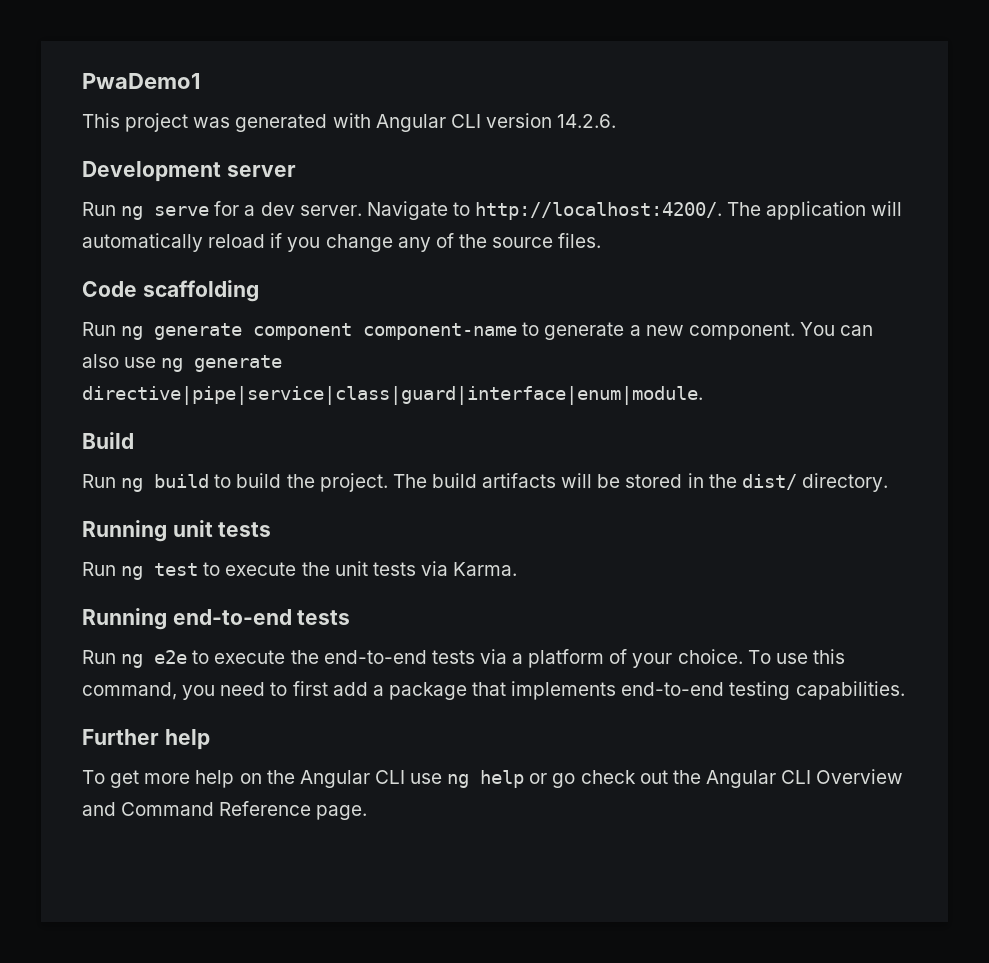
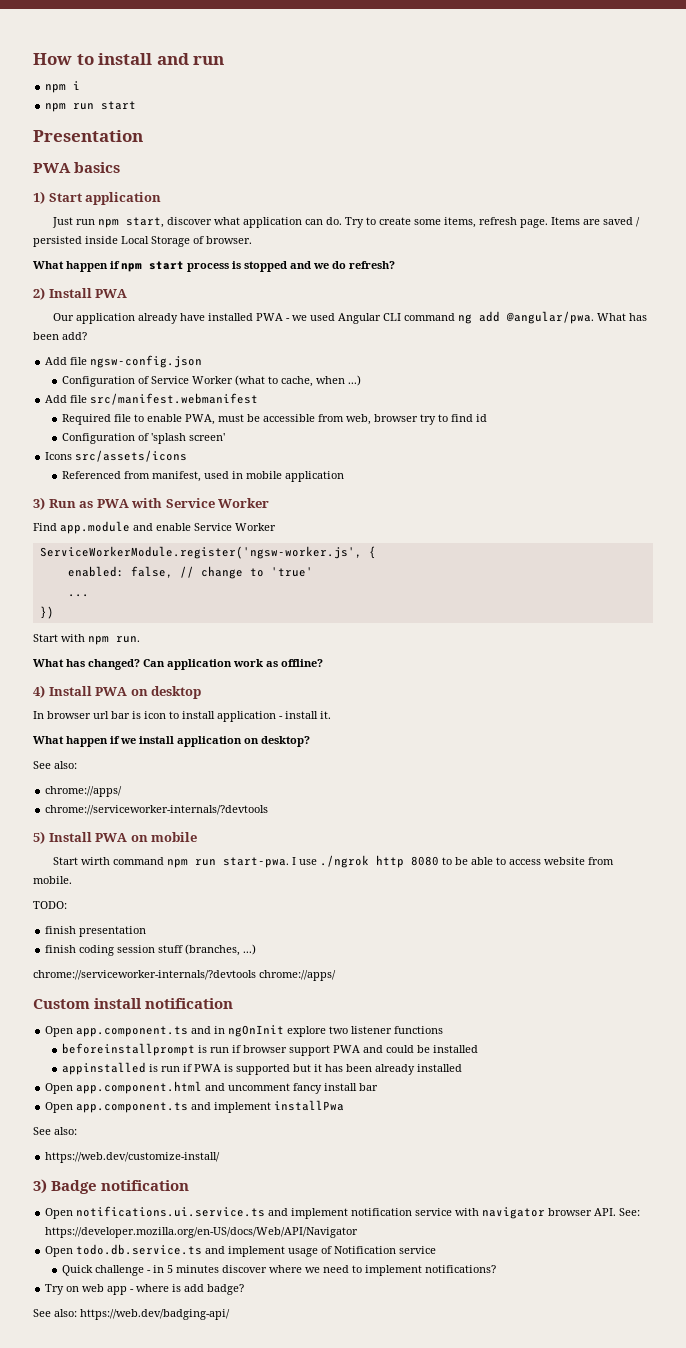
[82,73,200,89] [82,113,617,132] [82,161,296,182] [82,201,903,220] [82,233,602,252] [82,280,259,302] [82,322,874,340] [82,354,283,372] [82,386,703,405] [82,432,134,449] [82,473,888,492] [82,520,272,542] [82,561,518,580] [82,608,351,630] [82,649,845,668] [82,681,905,700] [82,729,210,750] [82,769,904,788] [82,801,368,820] PwaDemo1 // This project was generated with Angular CLI version 14.2.6. // Development server // Run ng serve for a dev server. Navigate to http://localhost:4200/. The application will automatically reload if you change any of the source files. // Code scaffolding // Run ng generate component component-name to generate a new component. You can also use ng generate directive|pipe|service|class|guard|interface|enum|module. // Build // Run ng build to build the project. The build artifacts will be stored in the dist/ directory. // Running unit tests // Run ng test to execute the unit tests via Karma. // Running end-to-end tests // Run ng e2e to execute the end-to-end tests via a platform of your choice. To use this command, you need to first add a package that implements end-to-end testing capabilities. // Further help // To get more help on the Angular CLI use ng help or go check out the Angular CLI Overview and Command Reference page. -> [33,53,225,65] [45,81,81,93] [45,101,137,112] [33,130,143,142] [33,162,121,173] [33,191,162,205] [51,217,640,228] [33,236,252,247] [33,261,395,272] [33,287,128,300] [52,311,647,324] [33,332,87,340] [45,355,203,368] [62,375,362,387] [45,393,259,405] [62,414,488,425] [62,433,226,444] [45,450,188,462] [62,471,345,482] [33,497,270,510] [33,521,276,534] [39,546,376,559] [67,566,313,579] [67,594,89,597] [39,606,54,619] [33,634,140,645] [33,659,323,670] [33,685,202,699] [33,711,331,722] [33,736,310,747] [33,761,77,769] [45,786,123,797] [45,805,269,815] [33,831,198,844] [52,855,614,868] [33,876,72,884] [33,901,67,909] [45,926,147,937] [45,944,257,956] [33,970,336,981] [33,998,234,1009] [45,1025,444,1037] [62,1043,479,1056] [62,1062,463,1075] [45,1081,379,1094] [45,1100,345,1113] [33,1127,77,1135] [45,1152,221,1163] [33,1179,190,1194] [45,1206,641,1219] [45,1227,359,1238] [45,1244,437,1257] [62,1265,497,1276] [45,1284,245,1295] [33,1309,230,1320] How to install and run // npm i // npm run start // Presentation // PWA basics // 1) Start application // Just run npm start, discover what application can do. Try to create some items, refresh page. Items are saved / persisted inside Local Storage of browser. // What happen if npm start process is stopped and we do refresh? // 2) Install PWA // Our application already have installed PWA - we used Angular CLI command ng add @angular/pwa. What has been add? // Add file ngsw-config.json // Configuration of Service Worker (what to cache, when ...) // Add file src/manifest.webmanifest // Required file to enable PWA, must be accessible from web, browser try to find id // Configuration of 'splash screen' // Icons src/assets/icons // Referenced from manifest, used in mobile application // 3) Run as PWA with Service Worker // Find app.module and enable Service Worker // ServiceWorkerModule.register('ngsw-worker.js', { // enabled: false, // change to 'true' // ... // }) // Start with npm run. // What has changed? Can application work as offline? // 4) Install PWA on desktop // In browser url bar is icon to install application - install it. // What happen if we install application on desktop? // See also: // chrome://apps/ // chrome://serviceworker-internals/?devtools // 5) Install PWA on mobile // Start wirth command npm run start-pwa. I use ./ngrok http 8080 to be able to access website from mobile. // TODO: // finish presentation // finish coding session stuff (branches, ...) // chrome://serviceworker-internals/?devtools chrome://apps/ // Custom install notification // Open app.component.ts and in ngOnInit explore two listener functions // beforeinstallprompt is run if browser support PWA and could be installed // appinstalled is run if PWA is supported but it has been already installed // Open app.component.html and uncomment fancy install bar // Open app.component.ts and implement installPwa // See also: // https://web.dev/customize-install/ // 3) Badge notification // Open notifications.ui.service.ts and implement notification service with navigator browser API. See: https://developer.mozilla.org/en-US/docs/Web/API/Navigator // Open todo.db.service.ts and implement usage of Notification service // Quick challenge - in 5 minutes discover where we need to implement notifications? // Try on web app - where is add badge? // See also: https://web.dev/badging-api/

